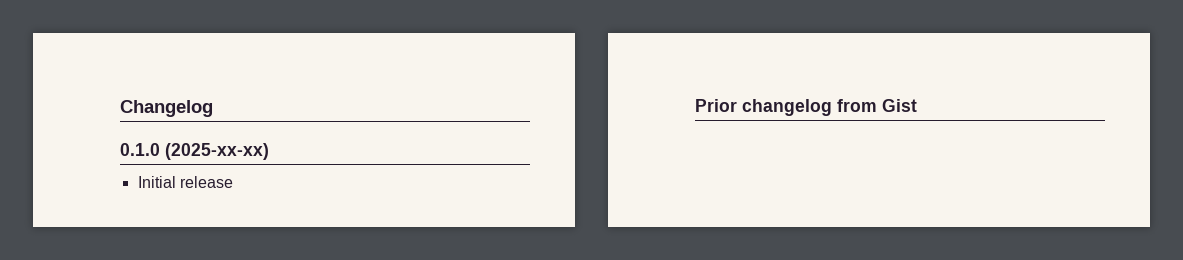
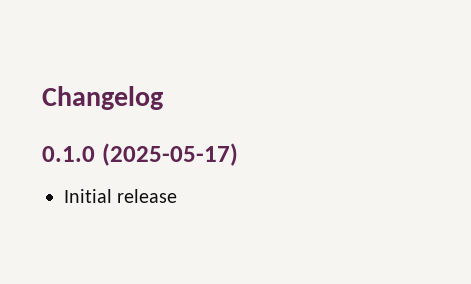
[165,143,269,160] (2025-xx-xx) -> [101,143,238,166] (2025-05-17)
[695,99,917,116] // Prior changelog from Gist -> (178, 196) none

